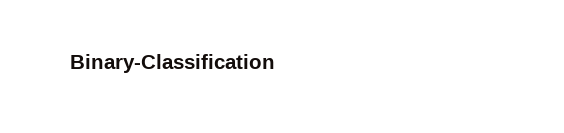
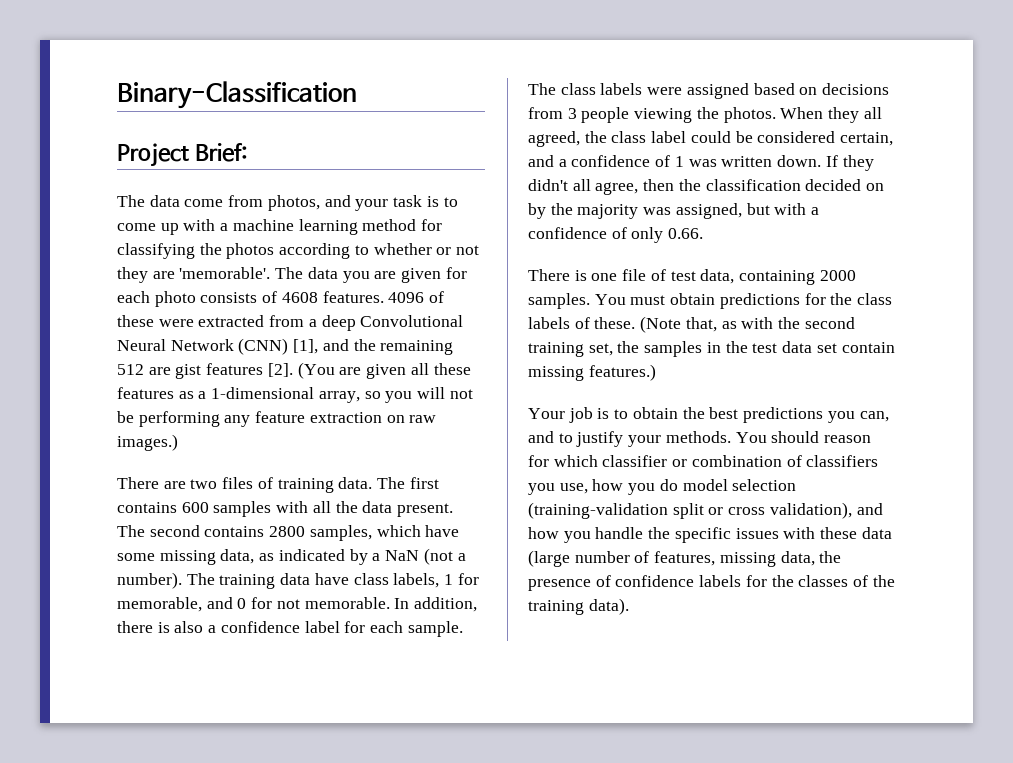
(275, 63) none -> [117,143,248,167] [117,195,458,211] [117,219,443,235] [117,243,480,259] [117,267,467,283] [117,291,445,307] [117,315,464,331] [117,338,454,355] [117,362,471,379] [117,387,473,403] [117,411,437,427] [117,434,178,451] [117,477,439,493] [117,501,454,517] [117,525,460,541] [117,548,466,565] [117,572,479,589] [117,597,478,612] [117,621,463,637] [528,83,890,99] [528,107,882,123] [528,131,894,147] [528,155,874,171] [528,179,885,195] [528,203,820,219] [528,227,704,243] [528,269,856,285] [528,293,893,309] [528,316,855,333] [528,341,895,357] [528,364,656,381] [528,407,889,423] [528,431,872,447] [528,455,879,467] [528,479,797,495] [528,502,883,519] [528,527,892,543] [528,550,842,567] [528,575,895,591] [528,598,629,615] // Project Brief: // The data come from photos, and your task is to come up with a machine learning method for classifying the photos according to whether or not they are 'memorable'. The data you are given for each photo consists of 4608 features. 4096 of these were extracted from a deep Convolutional Neural Network (CNN) [1], and the remaining 512 are gist features [2]. (You are given all these features as a 1-dimensional array, so you will not be performing any feature extraction on raw images.) // There are two files of training data. The first contains 600 samples with all the data present. The second contains 2800 samples, which have some missing data, as indicated by a NaN (not a number). The training data have class labels, 1 for memorable, and 0 for not memorable. In addition, there is also a confidence label for each sample. The class labels were assigned based on decisions from 3 people viewing the photos. When they all agreed, the class label could be considered certain, and a confidence of 1 was written down. If they didn't all agree, then the classification decided on by the majority was assigned, but with a confidence of only 0.66. // There is one file of test data, containing 2000 samples. You must obtain predictions for the class labels of these. (Note that, as with the second training set, the samples in the test data set contain missing features.) // Your job is to obtain the best predictions you can, and to justify your methods. You should reason for which classifier or combination of classifiers you use, how you do model selection (training-validation split or cross validation), and how you handle the specific issues with these data (large number of features, missing data, the presence of confidence labels for the classes of the training data).

